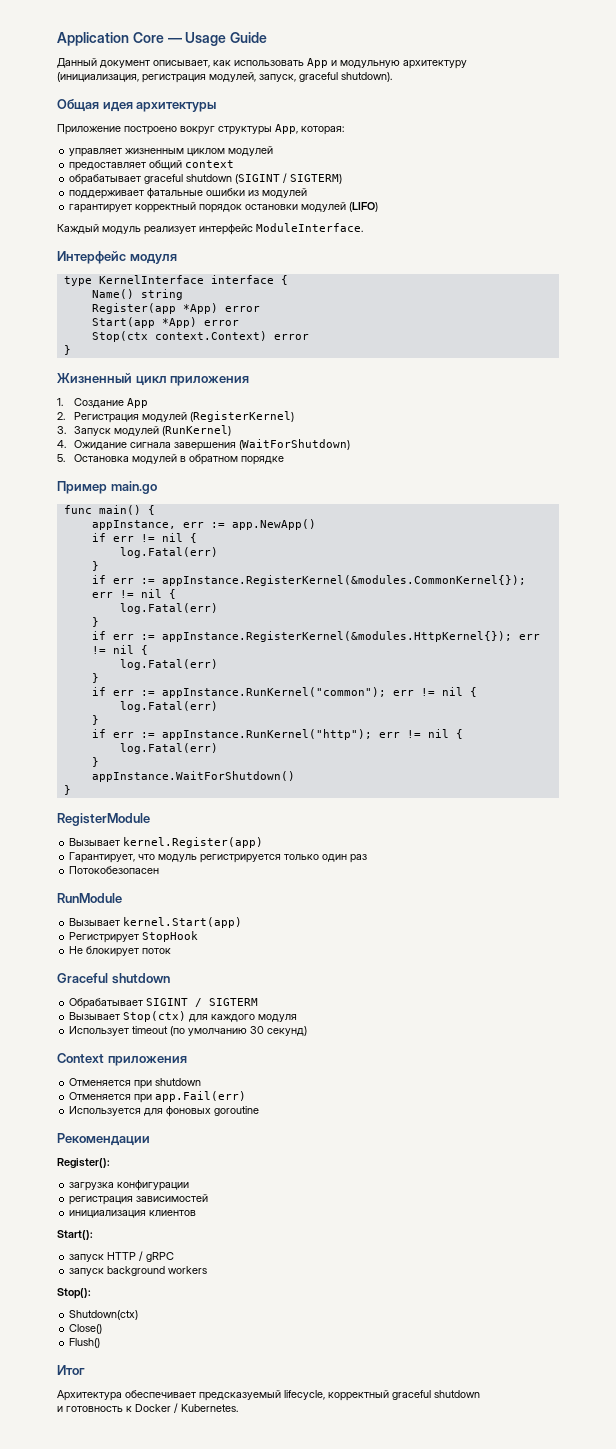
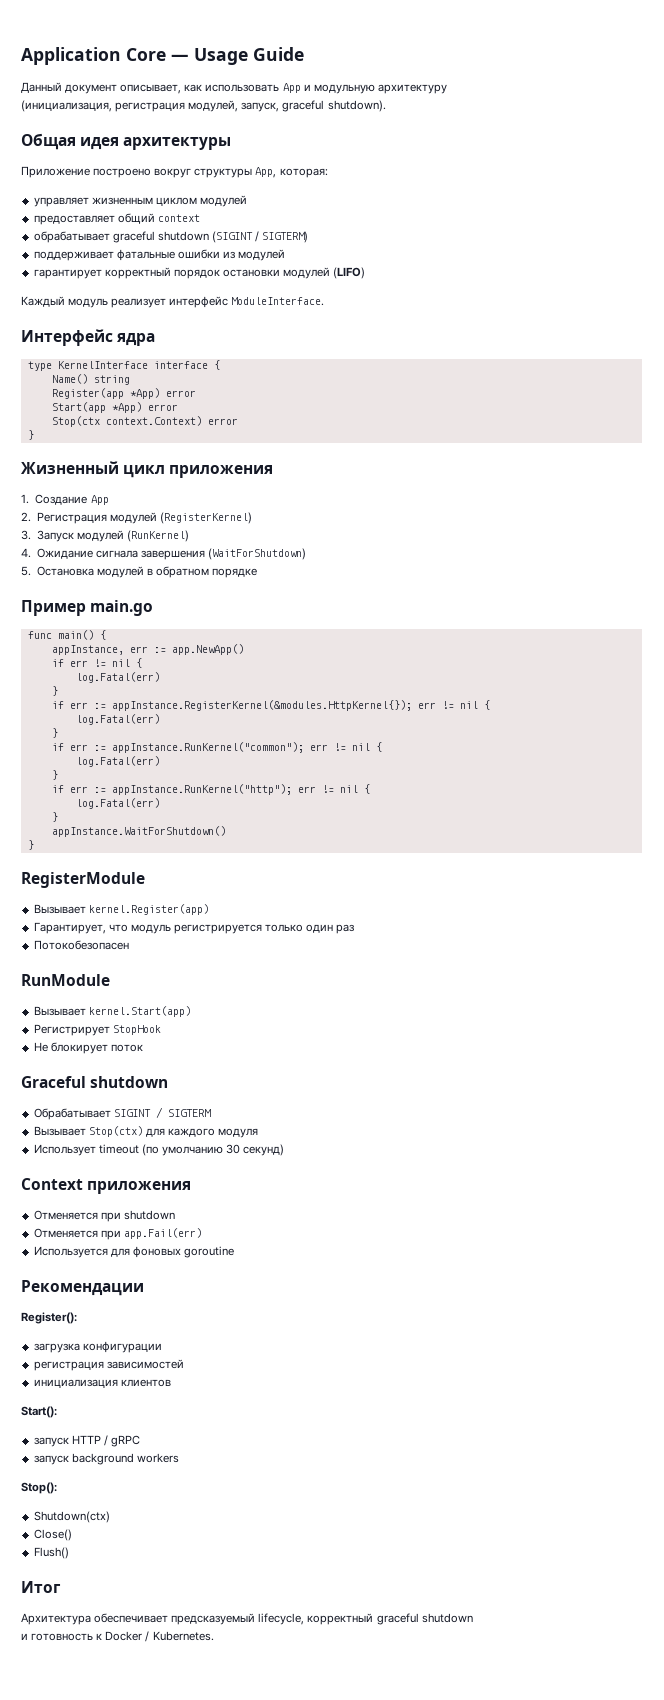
[129,254,177,264] модуля -> [117,333,156,346] ядра
[91,575,526,586] [91,589,176,599] [119,603,218,614] [91,617,99,627] // if err := appInstance.RegisterKernel(&modules.CommonKernel{}); err != nil { // log.Fatal(err) // } -> (58, 691) none

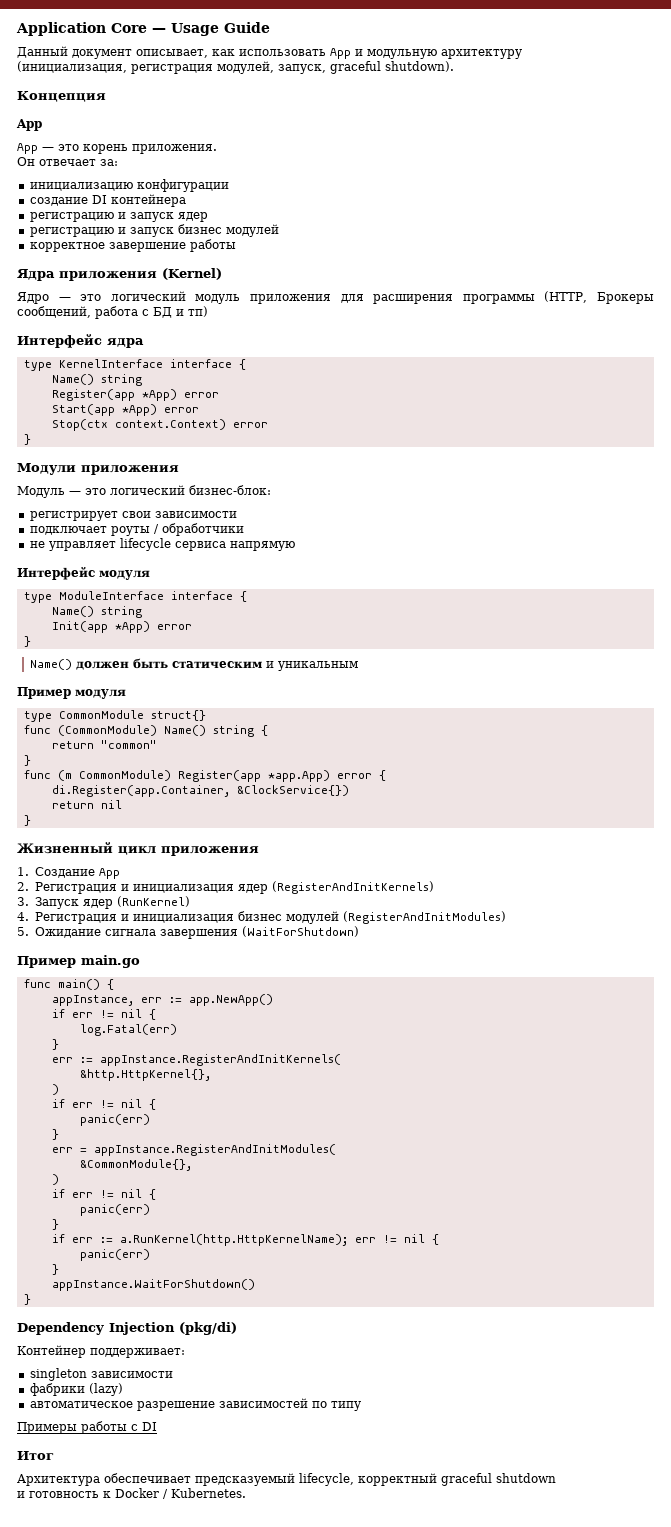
[21,133,232,150] [21,166,328,178] [33,195,247,207] [33,213,200,225] [33,231,309,243] [33,249,286,261] [33,267,366,279] [21,296,325,308] Общая идея архитектуры // Приложение построено вокруг структуры App, которая: // управляет жизненным циклом модулей // предоставляет общий context // обрабатывает graceful shutdown (SIGINT / SIGTERM) // поддерживает фатальные ошибки из модулей // гарантирует корректный порядок остановки модулей (LIFO) // Каждый модуль реализует интерфейс ModuleInterface. -> [17,91,106,102] [16,119,42,131] [17,143,217,154] [17,157,118,166] [29,179,229,192] [29,194,186,207] [29,212,208,222] [29,224,279,237] [29,239,236,252] [17,268,222,281] [17,291,654,304] [17,306,208,319] Концепция // App // App — это корень приложения. // Он отвечает за: // инициализацию конфигурации // создание DI контейнера // регистрацию и запуск ядер // регистрацию и запуск бизнес модулей // корректное завершение работы // Ядра приложения (Kernel) // Ядро — это логический модуль приложения для расширения программы (HTTP, Брокеры сообщений, работа с БД и тп)
(34, 435) none -> [17,463,179,475] [17,485,271,498] [29,511,237,521] [29,523,244,536] [29,538,295,551] [17,566,150,580] [23,591,247,603] [51,606,142,618] [51,621,192,633] [23,636,31,647] [30,658,359,671] [17,687,126,699] [23,710,206,722] [23,725,268,737] [51,740,157,749] [23,755,31,766] [23,770,386,782] [51,785,349,797] [51,800,122,809] [23,815,31,826] // Модули приложения // Модуль — это логический бизнес-блок: // регистрирует свои зависимости // подключает роуты / обработчики // не управляет lifecycle сервиса напрямую // Интерфейс модуля // type ModuleInterface interface { // Name() string // Init(app *App) error // } // Name() должен быть статическим и уникальным // Пример модуля // type CommonModule struct{} // func (CommonModule) Name() string { // return "common" // } // func (m CommonModule) Register(app *app.App) error { // di.Register(app.Container, &ClockService{}) // return nil // }
[109,512,252,524] [21,530,189,542] [21,548,307,560] [21,566,258,578] модулей (RegisterKernel) // 3. Запуск модулей (RunKernel) // 4. Ожидание сигнала завершения (WaitForShutdown) // 5. Остановка модулей в обратном порядке -> [120,881,434,894] [17,896,190,909] [17,911,506,924] [17,926,359,939] и инициализация ядер (RegisterAndInitKernels) // 3. Запуск ядер (RunKernel) // 4. Регистрация и инициализация бизнес модулей (RegisterAndInitModules) // 5. Ожидание сигнала завершения (WaitForShutdown)
[51,700,490,711] [75,714,160,725] [51,728,58,738] [51,742,382,753] [75,756,160,767] [51,770,58,780] [51,784,370,795] [75,798,160,809] [51,812,58,822] [51,826,226,837] [27,840,34,850] [21,872,145,888] [33,904,209,915] [33,922,355,934] [33,940,129,950] [21,974,110,986] [33,1006,191,1017] [33,1024,161,1036] [33,1042,143,1054] [21,1076,169,1088] [33,1107,211,1120] [33,1126,259,1138] [33,1144,285,1156] [21,1178,192,1194] [33,1210,175,1222] [33,1228,202,1240] [33,1246,234,1258] [21,1280,144,1296] [21,1312,77,1324] [33,1341,162,1353] [33,1359,184,1371] [33,1379,171,1388] [21,1406,57,1418] [33,1435,140,1447] [33,1453,179,1465] [21,1482,57,1494] [33,1511,110,1523] [33,1529,72,1541] [33,1547,69,1559] if err := appInstance.RegisterKernel(&modules.HttpKernel{}); err != nil { // log.Fatal(err) // } // if err := appInstance.RunKernel("common"); err != nil { // log.Fatal(err) // } // if err := appInstance.RunKernel("http"); err != nil { // log.Fatal(err) // } // appInstance.WaitForShutdown() // } // RegisterModule // Вызывает kernel.Register(app) // Гарантирует, что модуль регистрируется только один раз // Потокобезопасен // RunModule // Вызывает kernel.Start(app) // Регистрирует StopHook // Не блокирует поток // Graceful shutdown // Обрабатывает SIGINT / SIGTERM // Вызывает Stop(ctx) для каждого модуля // Использует timeout (по умолчанию 30 секунд) // Context приложения // Отменяется при shutdown // Отменяется при app.Fail(err) // Используется для фоновых goroutine // Рекомендации // Register(): // загрузка конфигурации // регистрация зависимостей // инициализация клиентов // Start(): // запуск HTTP / gRPC // запуск background workers // Stop(): // Shutdown(ctx) // Close() // Flush() -> [51,1054,341,1066] [79,1069,211,1081] [51,1084,59,1095] [51,1099,156,1110] [79,1114,150,1126] [51,1129,59,1140] [51,1144,336,1156] [79,1159,192,1171] [51,1174,59,1185] [51,1189,156,1200] [79,1204,150,1216] [51,1219,59,1230] [51,1234,439,1246] [79,1249,150,1261] [51,1264,59,1275] [51,1279,255,1291] [23,1294,31,1305] [17,1322,237,1335] [17,1345,185,1358] [29,1368,173,1381] [29,1383,123,1396] [29,1398,361,1411] [17,1421,157,1434] err := appInstance.RegisterAndInitKernels( // &http.HttpKernel{}, // ) // if err != nil { // panic(err) // } // err = appInstance.RegisterAndInitModules( // &CommonModule{}, // ) // if err != nil { // panic(err) // } // if err := a.RunKernel(http.HttpKernelName); err != nil { // panic(err) // } // appInstance.WaitForShutdown() // } // Dependency Injection (pkg/di) // Контейнер поддерживает: // singleton зависимости // фабрики (lazy) // автоматическое разрешение зависимостей по типу // Примеры работы с DI

